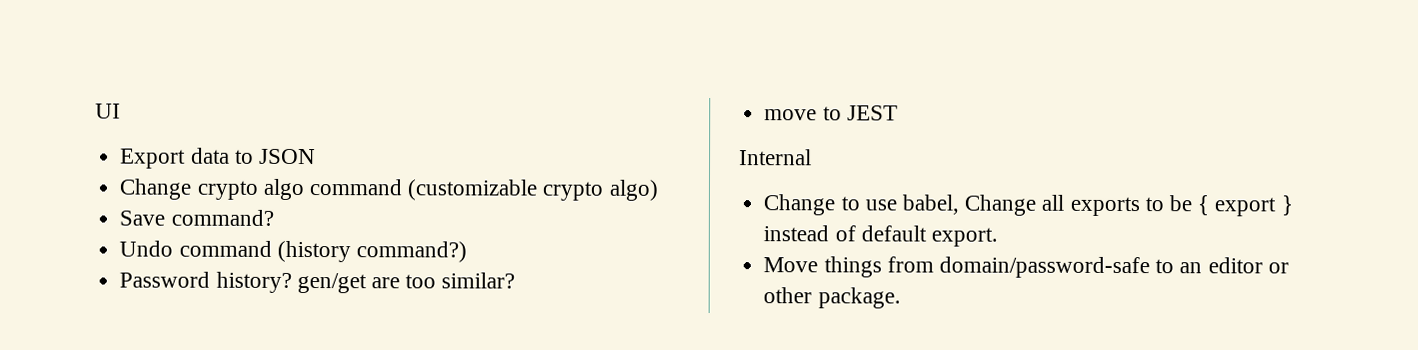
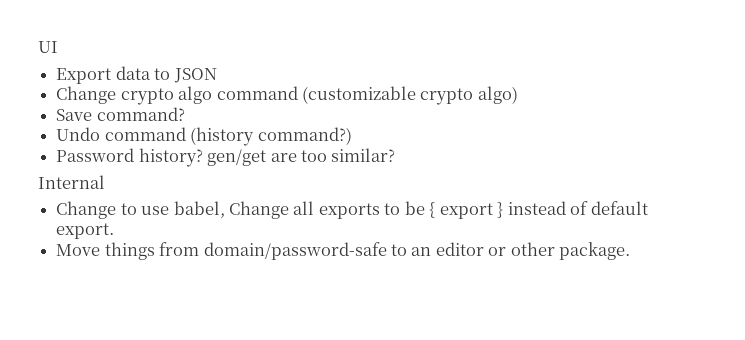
[764,105,898,121] // move to JEST -> (396, 155) none

